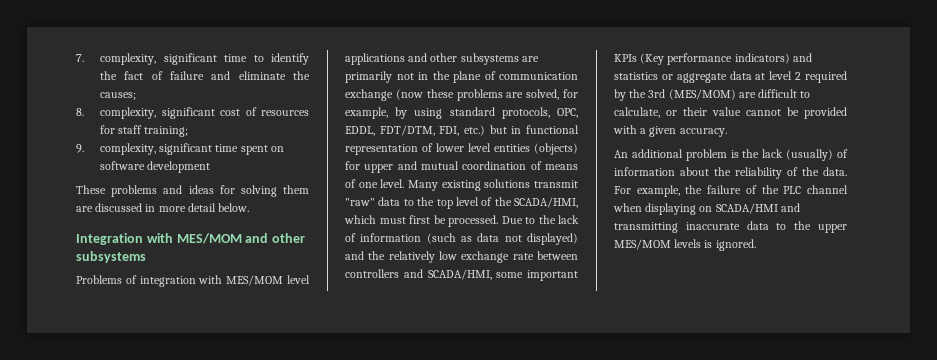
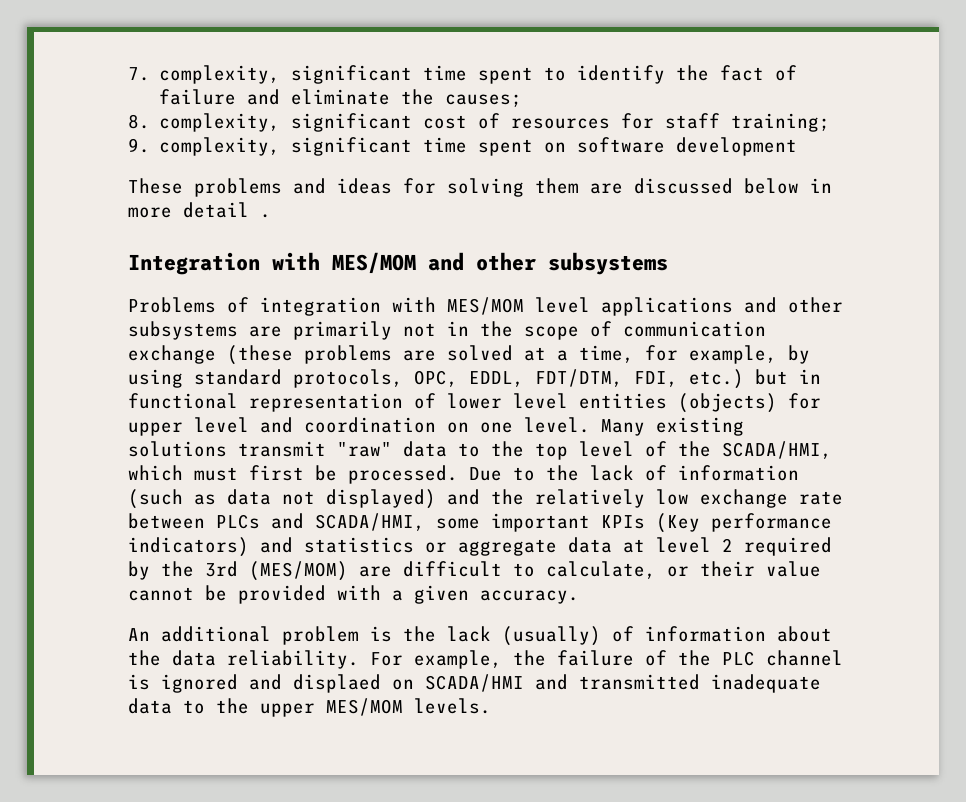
(247, 58) none -> [478,67,534,84] spent
(143, 207) none -> [744,178,799,194] below
[218,203,250,212] below. -> [260,214,271,218] .
[453,71,481,83] plane -> [524,326,579,340] scope
[395,89,560,101] (now these problems are solved, -> [227,345,634,365] (these problems are solved at a time,
[397,161,578,170] [345,179,356,188] and mutual coordination of means of -> [194,417,469,433] level and coordination on
[345,269,399,278] controllers -> [216,514,260,529] PLCs
[735,167,847,179] reliability of the data. -> [172,650,359,669] data reliability.
[613,203,697,215] when displaying -> [128,674,381,693] is ignored and displaed
[614,222,740,233] transmitting inaccurate -> [579,674,821,693] transmitted inadequate
[674,239,756,251] levels is ignored. -> [414,698,491,714] levels.

